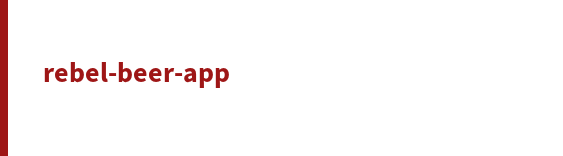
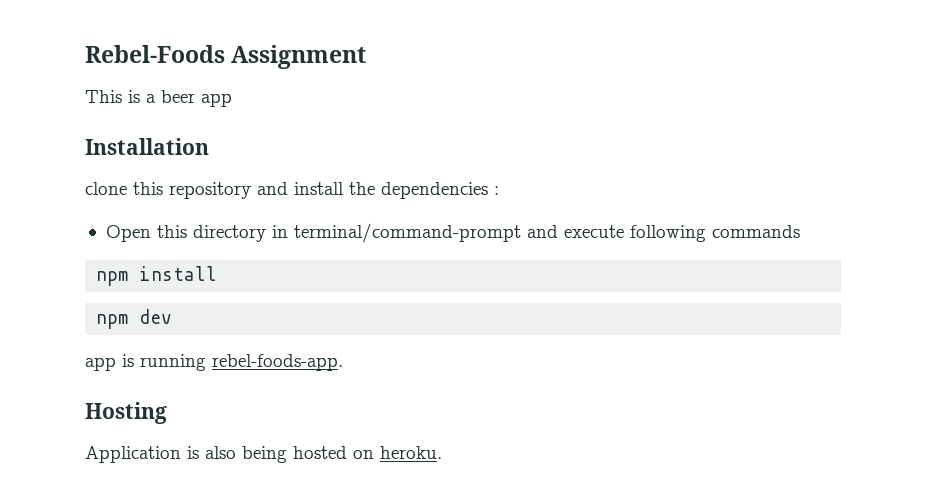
[43,62,230,88] rebel-beer-app -> [85,45,367,69] [85,90,232,107] [85,138,209,155] [85,182,499,199] [105,223,800,243] [96,266,218,286] [96,309,173,329] [85,354,343,371] [85,402,167,424] [85,446,442,463] Rebel-Foods Assignment // This is a beer app // Installation // clone this repository and install the dependencies : // Open this directory in terminal/command-prompt and execute following commands // npm install // npm dev // app is running rebel-foods-app. // Hosting // Application is also being hosted on heroku.

